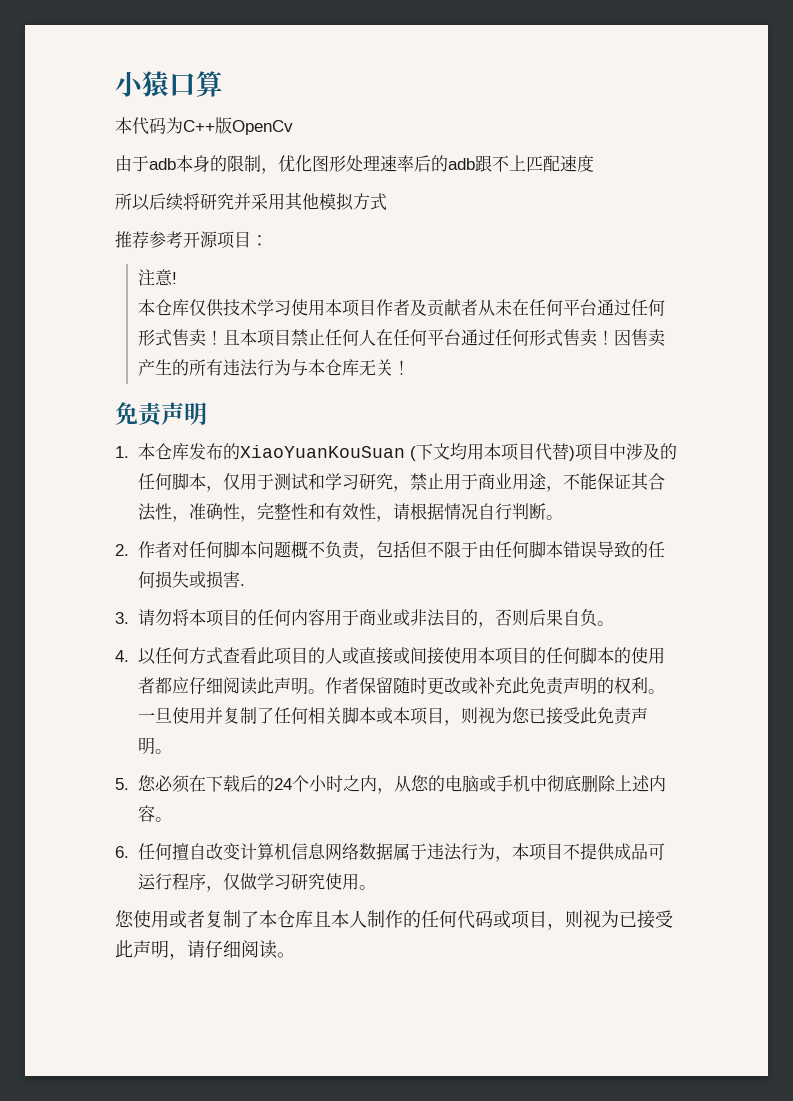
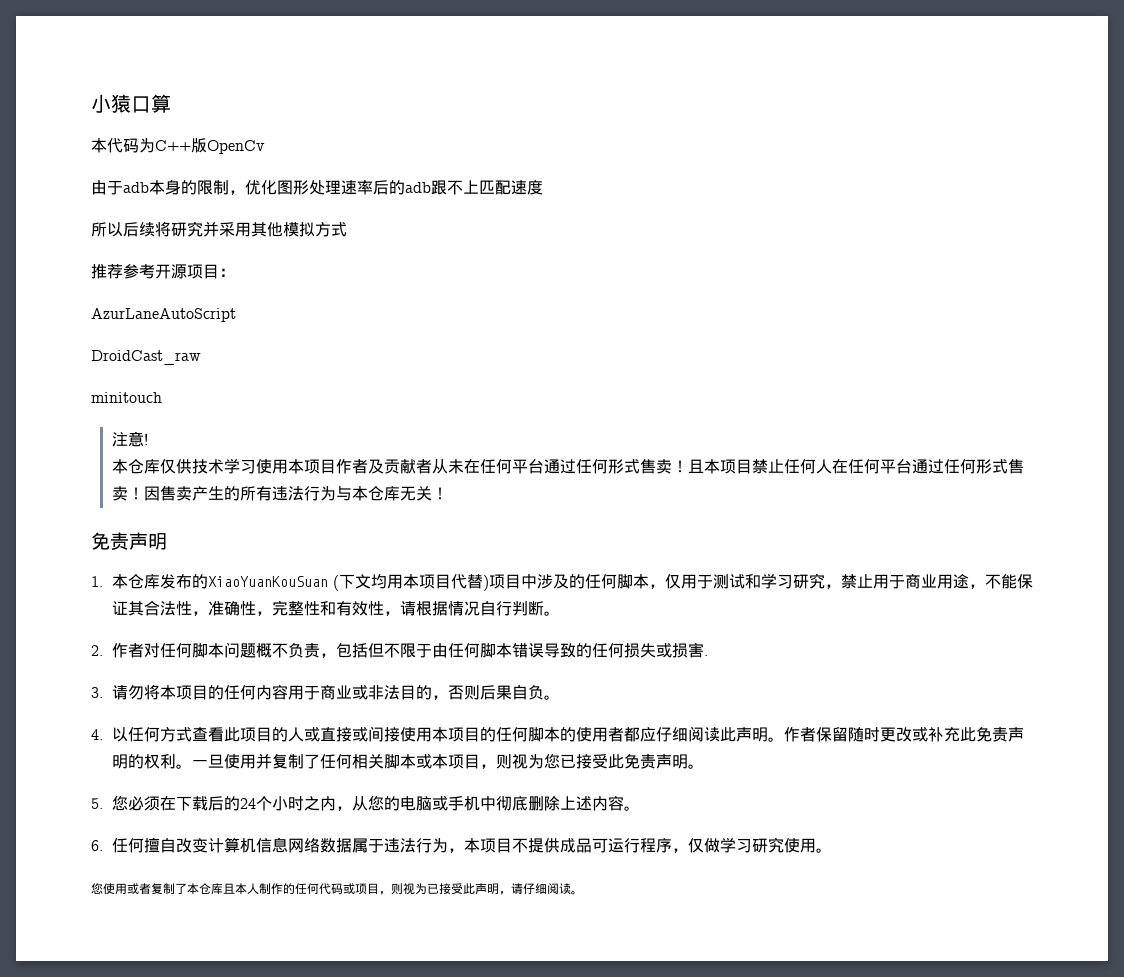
(268, 240) none -> [91,308,236,322] [91,350,201,365] [91,392,162,403] // AzurLaneAutoScript // DroidCast_raw // minitouch

